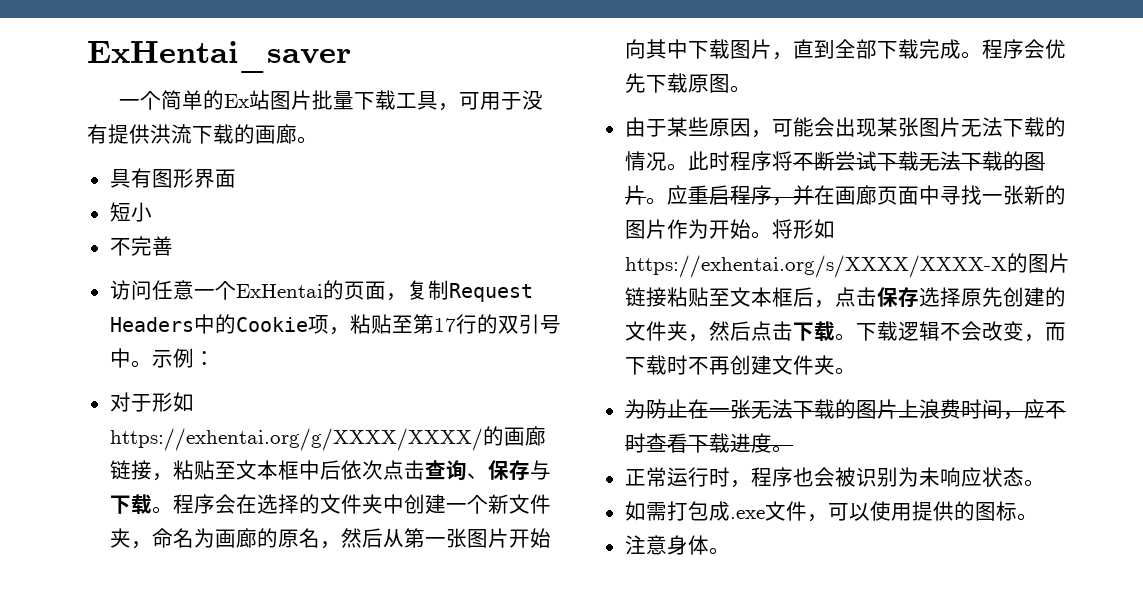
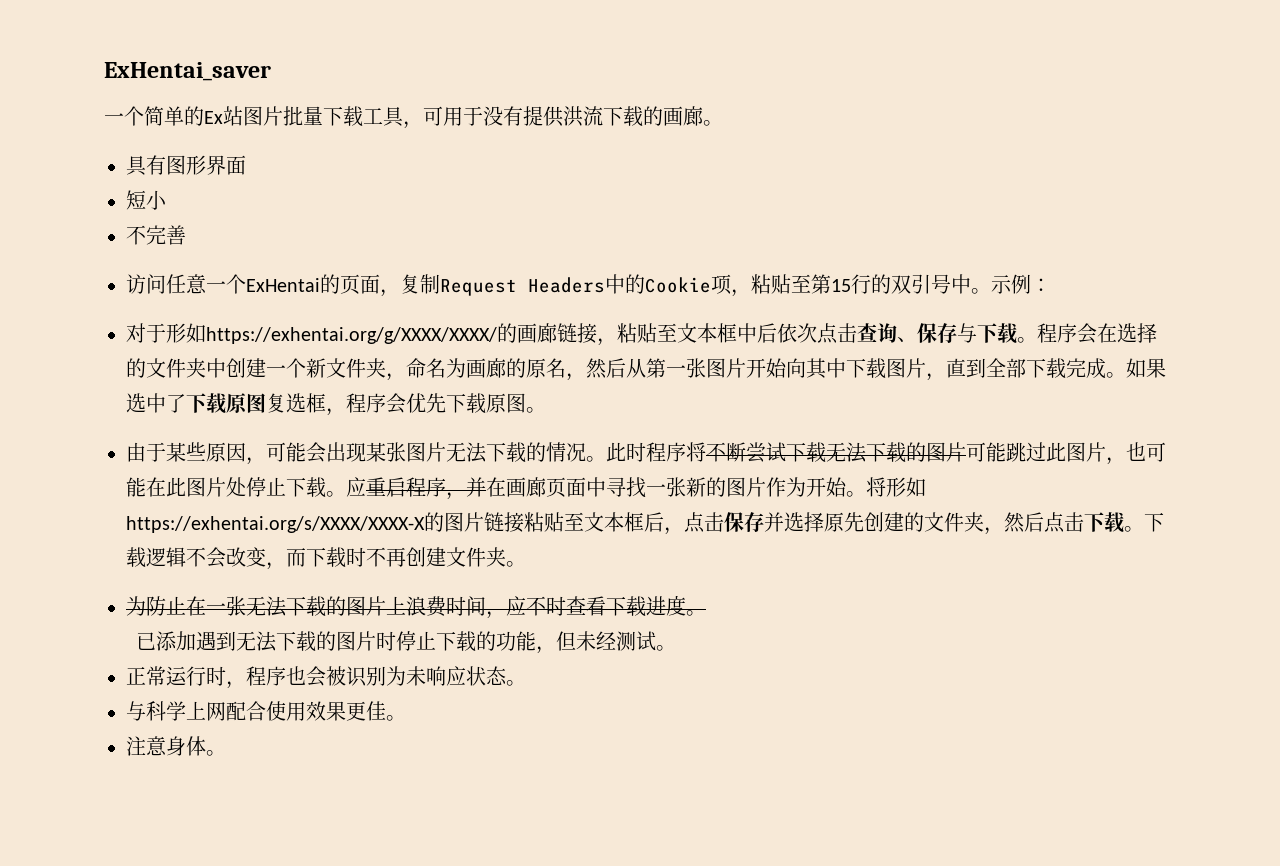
[433,318,456,332] 17 -> [831,279,851,292] 15
(982, 55) none -> [1126,358,1166,378] [126,393,346,416] 如果选中了下载原图复选框，
(646, 195) none -> [966,442,1166,465] [126,477,326,498] 可能跳过此图片，也可能在此图片处停止下载
(919, 297) none -> [764,512,784,532] 并
(793, 449) none -> [135,631,676,654] // 已添加遇到无法下载的图片时停止下载的功能，但未经测试。
[624,501,1017,522] 如需打包成.exe文件，可以使用提供的图标 -> [126,701,386,721] 与科学上网配合使用效果更佳

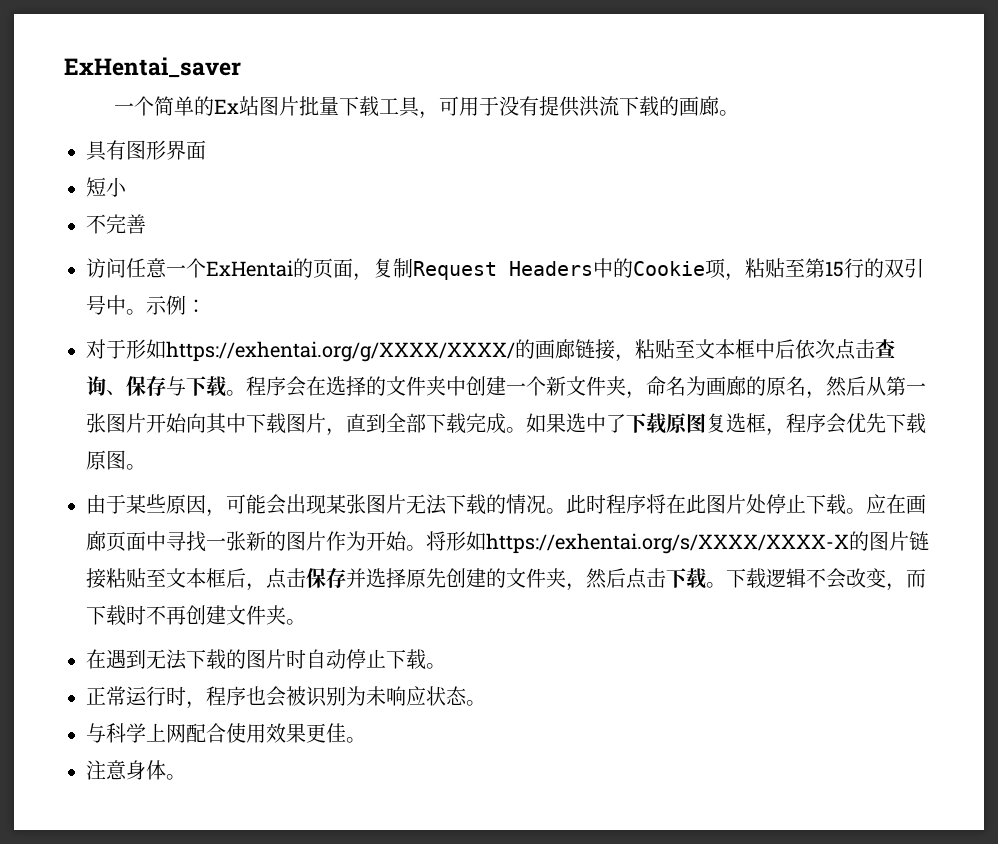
[706,442,1166,465] [126,477,146,497] 不断尝试下载无法下载的图片可能跳过此图片，也可能 -> (666, 504) none
[366,477,486,500] 重启程序，并 -> (886, 504) none
[126,595,706,619] [135,631,196,651] 为防止在一张无法下载的图片上浪费时间，应不时查看下载进度。 // 已添加 -> [86,649,106,669] 在
[395,631,656,654] 停止下载的功能，但未经测试 -> [306,649,426,670] 自动停止下载

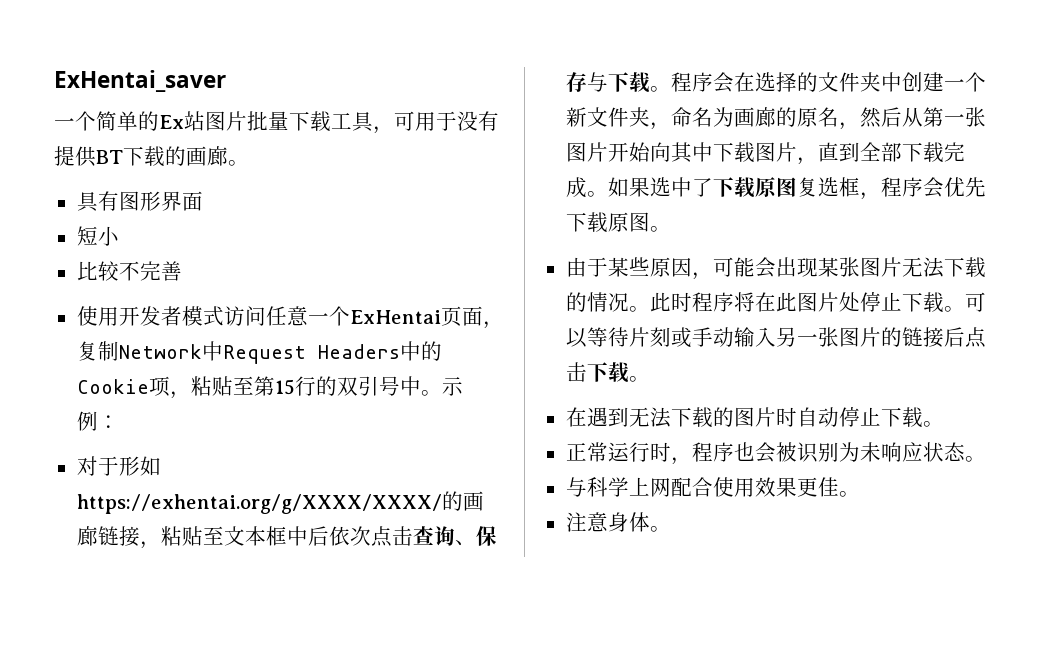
[579,96,620,117] 洪流 -> [96,150,123,164] BT
(127, 187) none -> [76,261,119,281] 比较
(146, 224) none -> [76,306,224,326] 使用开发者模式
[293,258,313,278] 的 -> (441, 317) none
(413, 268) none -> [118,341,223,361] Network中
[866,494,926,514] [86,531,929,554] [86,568,926,591] [86,605,286,626] 应在画廊页面中寻找一张新的图片作为开始。将形如https://exhentai.org/s/XXXX/XXXX-X的图片链接粘贴至文本框后，点击保存并选择原先创建的文件夹，然后点击下载。下载逻辑不会改变，而下载时不再创建文件夹 -> [964,292,986,312] [565,327,986,348] [565,362,629,383] 可以等待片刻或手动输入另一张图片的链接后点击下载

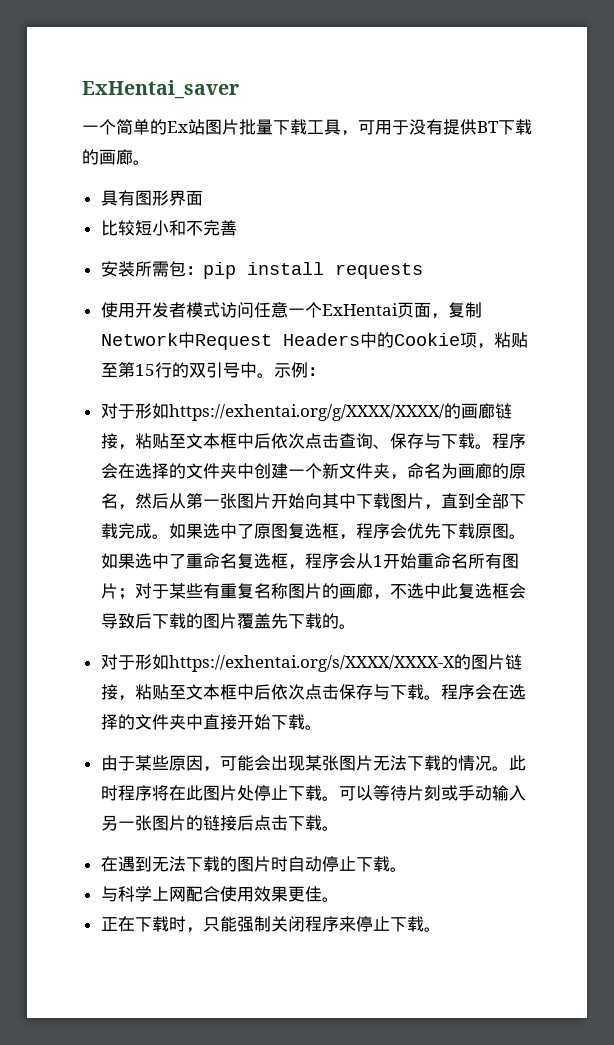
(203, 201) none -> [100,220,135,236] 比较
[76,261,119,281] // 比较 -> [168,220,186,236] 和
(182, 271) none -> [100,261,423,279] // 安装所需包：pip install requests
[712,177,755,198] 下载 -> (254, 531) none
(671, 229) none -> [100,553,519,570] [100,583,526,600] [100,613,356,629] [100,654,522,672] [100,684,526,701] [100,714,322,730] 如果选中了重命名复选框，程序会从1开始重命名所有图片；对于某些有重复名称图片的画廊，不选中此复选框会导致后下载的图片覆盖先下载的。 // 对于形如https://exhentai.org/s/XXXX/XXXX-X的图片链接，粘贴至文本框中后依次点击保存与下载。程序会在选择的文件夹中直接开始下载。
[565,442,986,465] // 正常运行时，程序也会被识别为未响应状态。 -> (407, 869) none
[565,512,650,532] 注意身体 -> [100,916,424,933] 正在下载时，只能强制关闭程序来停止下载

